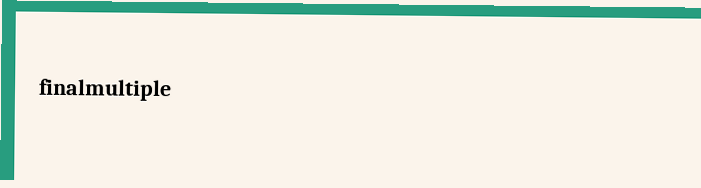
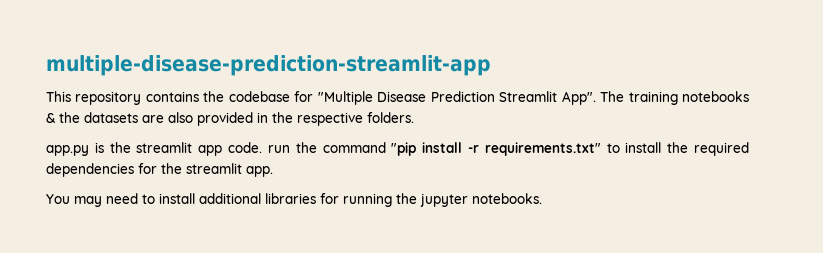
[38,78,172,102] finalmultiple -> [46,55,491,76] [46,91,749,105] [46,112,414,126] [46,142,749,156] [46,163,273,177] [46,193,542,207] multiple-disease-prediction-streamlit-app // This repository contains the codebase for "Multiple Disease Prediction Streamlit App". The training notebooks & the datasets are also provided in the respective folders. // app.py is the streamlit app code. run the command "pip install -r requirements.txt" to install the required dependencies for the streamlit app. // You may need to install additional libraries for running the jupyter notebooks.

